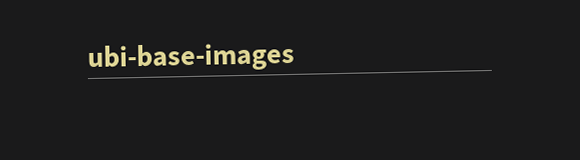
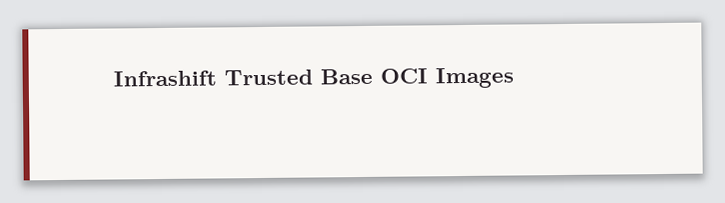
[87,41,295,74] ubi-base-images -> [113,67,514,89] Infrashift Trusted Base OCI Images

